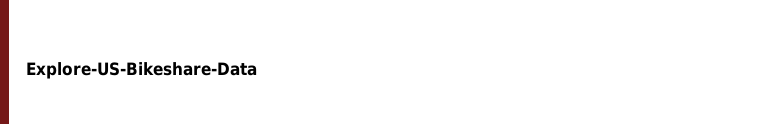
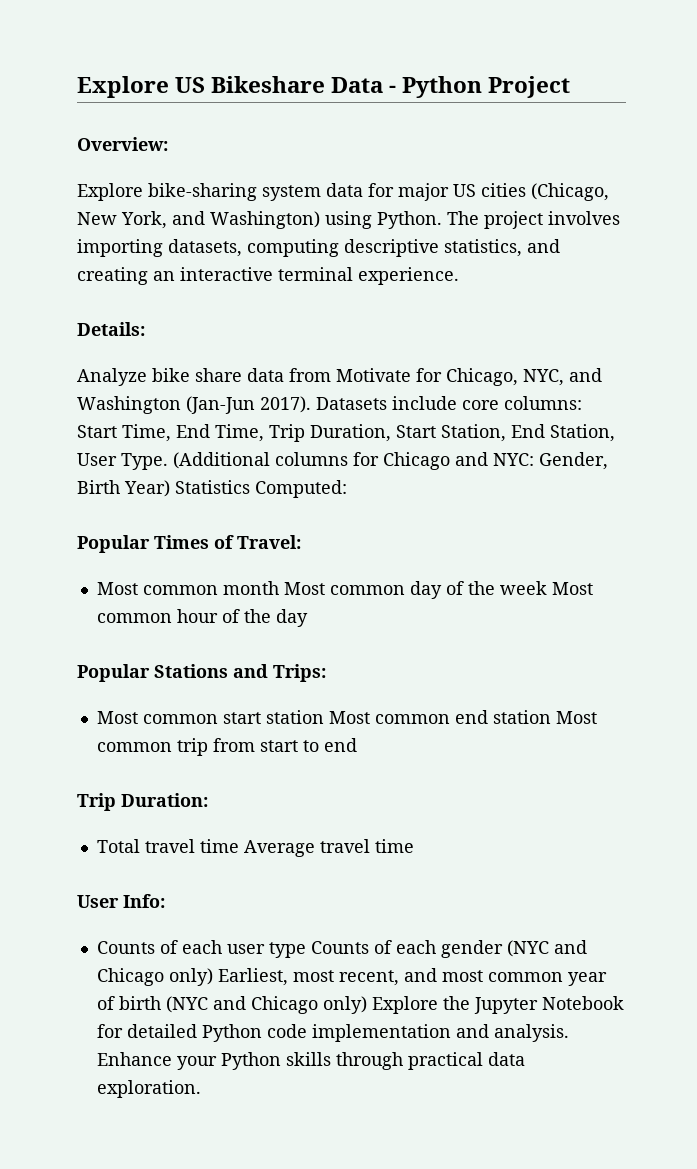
[26,62,257,79] Explore-US-Bikeshare-Data -> [77,76,571,98] [77,137,168,151] [77,183,609,201] [77,211,620,229] [77,239,560,257] [77,267,459,285] [77,322,145,336] [77,368,602,386] [77,396,582,414] [77,424,615,442] [77,452,608,470] [77,480,347,498] [77,535,301,553] [96,581,593,599] [96,609,308,627] [77,664,326,682] [96,710,597,724] [96,738,357,756] [77,793,208,811] [96,839,414,857] [77,894,165,908] [96,940,587,958] [96,968,607,986] [96,996,624,1014] [96,1024,569,1042] [96,1052,525,1070] [96,1080,201,1098] Explore US Bikeshare Data - Python Project // Overview: // Explore bike-sharing system data for major US cities (Chicago, New York, and Washington) using Python. The project involves importing datasets, computing descriptive statistics, and creating an interactive terminal experience. // Details: // Analyze bike share data from Motivate for Chicago, NYC, and Washington (Jan-Jun 2017). Datasets include core columns: Start Time, End Time, Trip Duration, Start Station, End Station, User Type. (Additional columns for Chicago and NYC: Gender, Birth Year) Statistics Computed: // Popular Times of Travel: // Most common month Most common day of the week Most common hour of the day // Popular Stations and Trips: // Most common start station Most common end station Most common trip from start to end // Trip Duration: // Total travel time Average travel time // User Info: // Counts of each user type Counts of each gender (NYC and Chicago only) Earliest, most recent, and most common year of birth (NYC and Chicago only) Explore the Jupyter Notebook for detailed Python code implementation and analysis. Enhance your Python skills through practical data exploration.

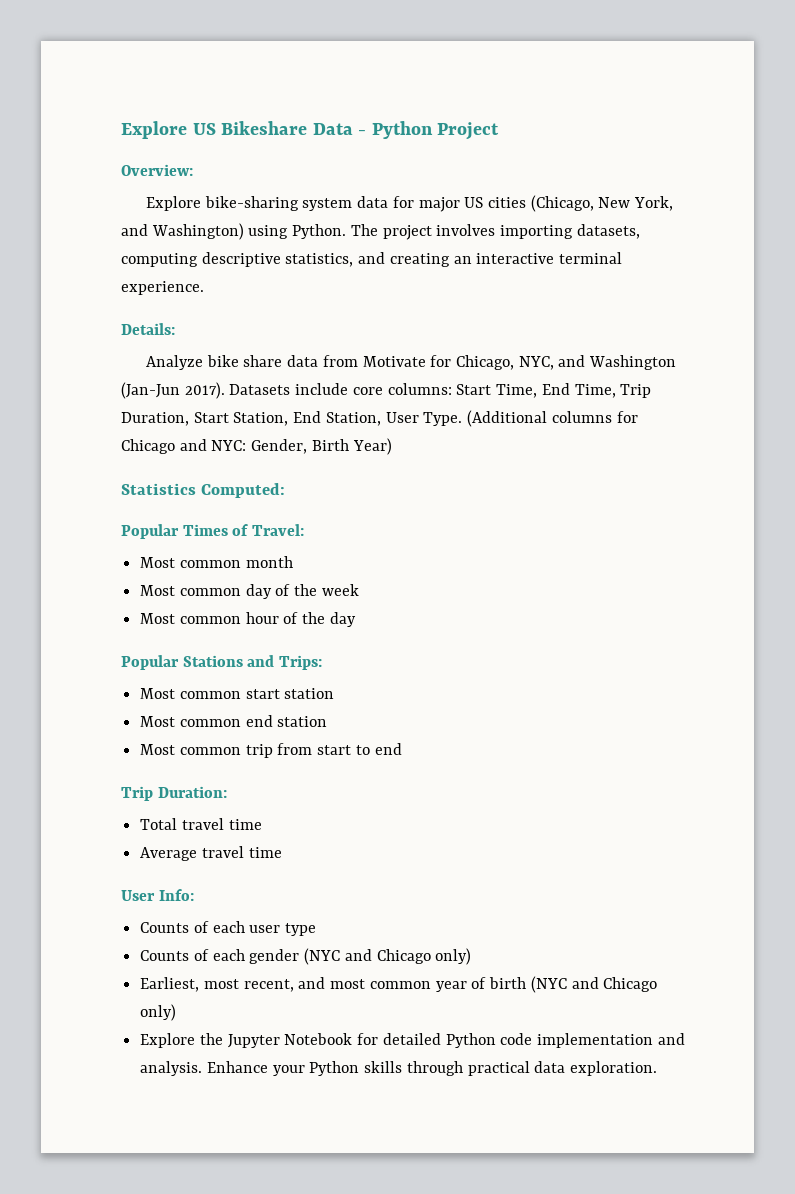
(170, 488) none -> (392, 446) //
(279, 588) none -> (293, 562) //
(547, 588) none -> (359, 590) //
(324, 717) none -> (335, 693) //
(551, 717) none -> (328, 721) //
(239, 846) none -> (262, 824) //
(306, 950) none -> (317, 929) //
(213, 977) none -> (472, 956) //
(367, 1005) none -> (177, 1012) //

